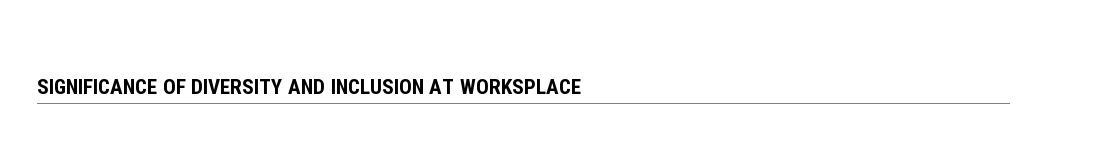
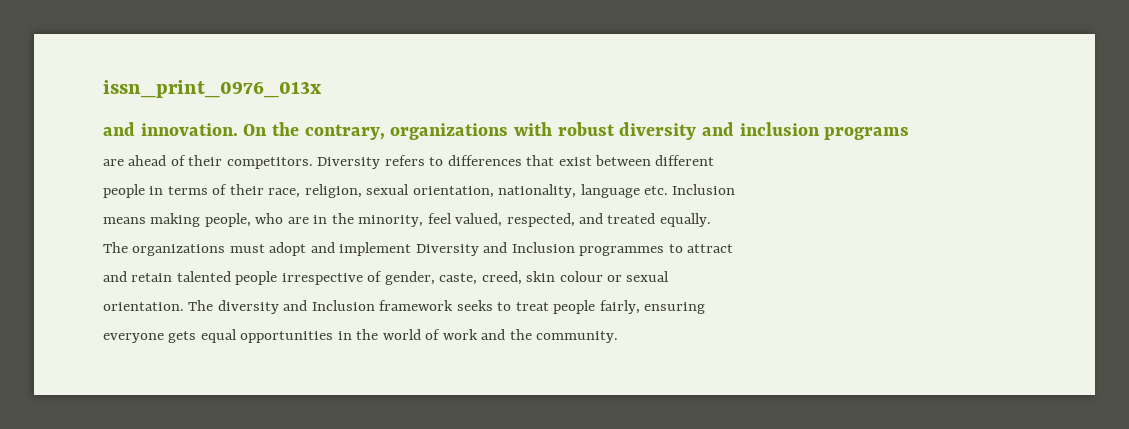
[37,79,582,94] SIGNIFICANCE OF DIVERSITY AND INCLUSION AT WORKSPLACE -> [103,80,322,98] [103,122,910,140] [103,155,715,169] [103,184,736,198] [103,213,711,227] [103,242,734,256] [103,271,670,285] [103,300,706,314] [103,329,619,343] issn_print_0976_013x // and innovation. On the contrary, organizations with robust diversity and inclusion programs // are ahead of their competitors. Diversity refers to differences that exist between different // people in terms of their race, religion, sexual orientation, nationality, language etc. Inclusion // means making people, who are in the minority, feel valued, respected, and treated equally. // The organizations must adopt and implement Diversity and Inclusion programmes to attract // and retain talented people irrespective of gender, caste, creed, skin colour or sexual // orientation. The diversity and Inclusion framework seeks to treat people fairly, ensuring // everyone gets equal opportunities in the world of work and the community.

